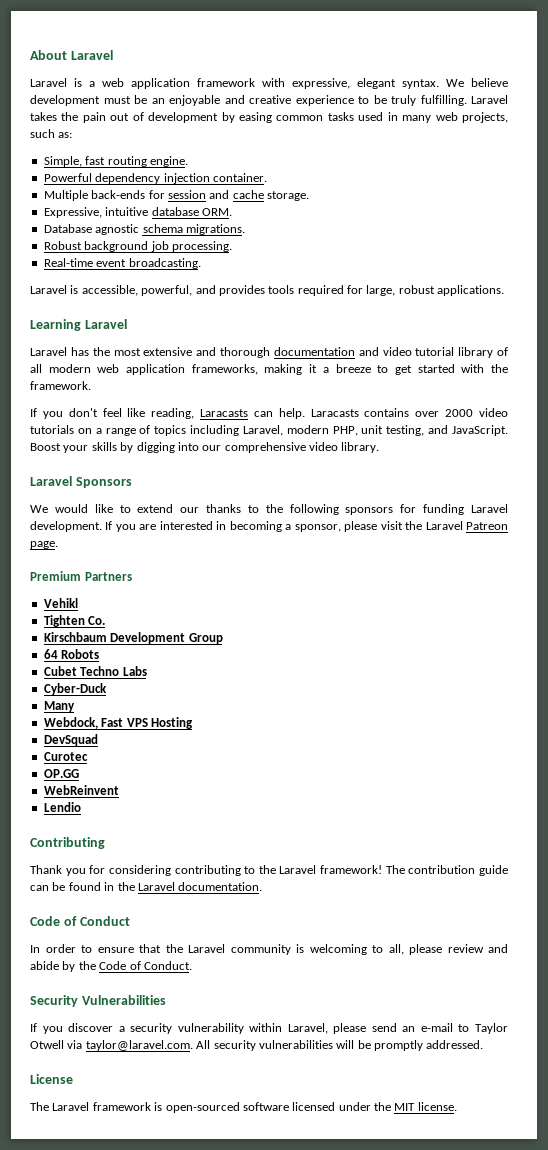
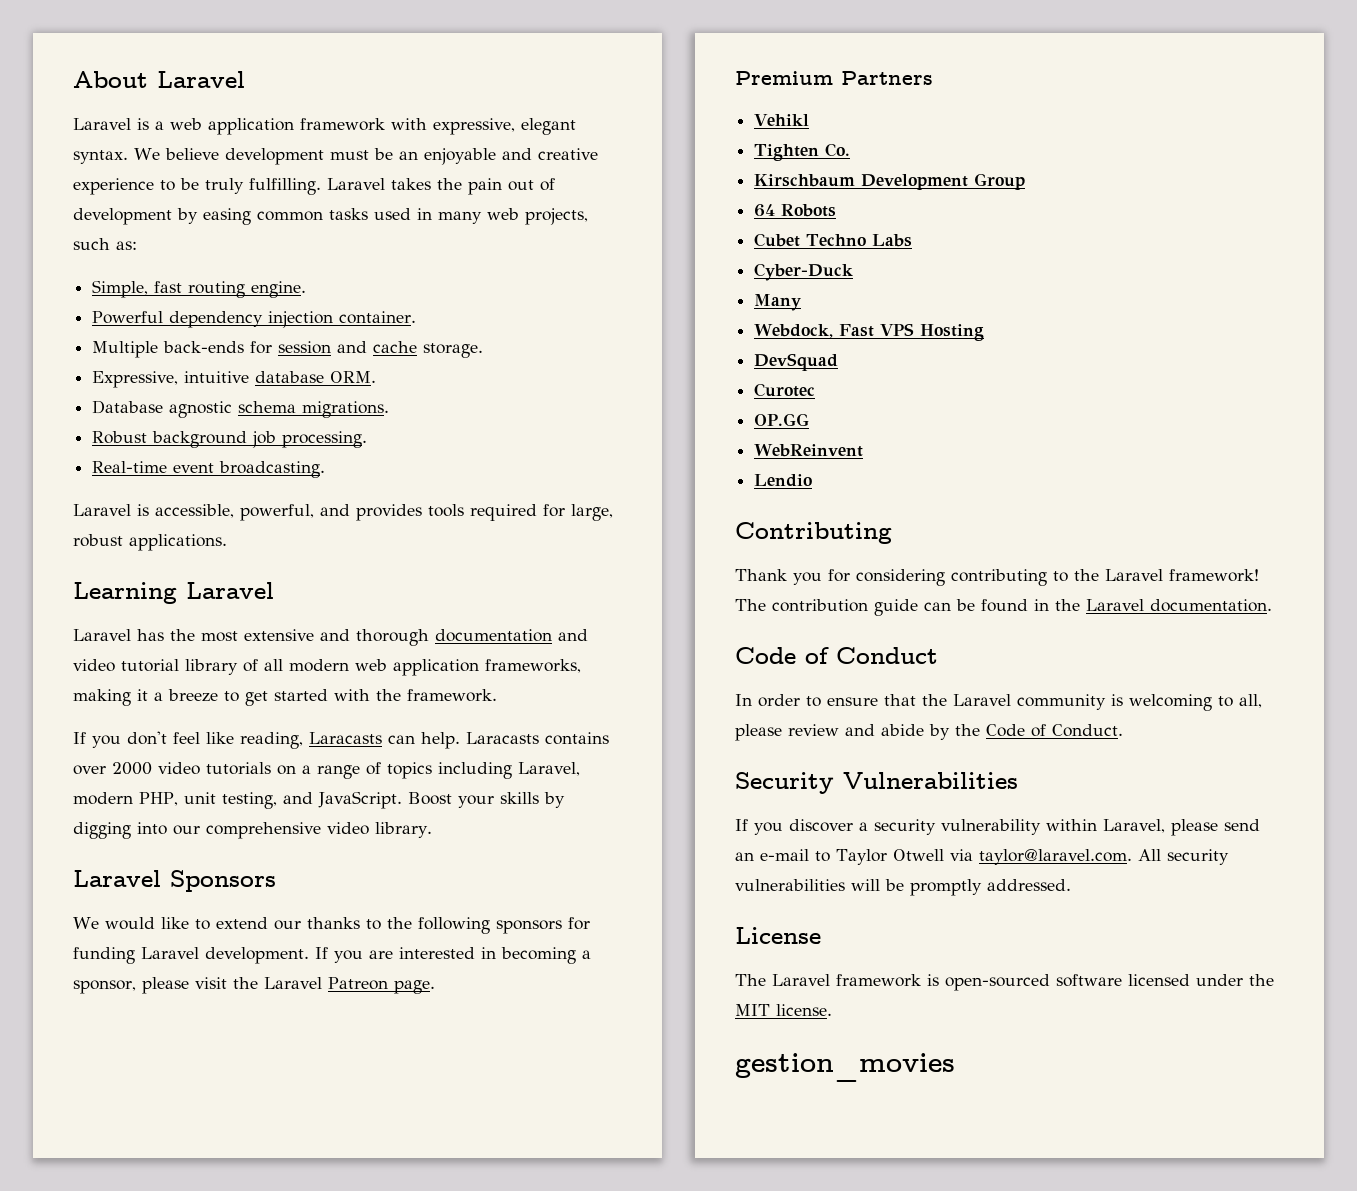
(457, 1106) none -> [735,1053,955,1082] // gestion_movies

